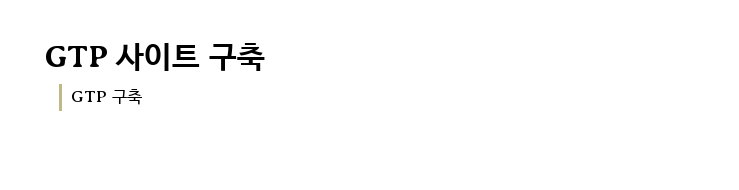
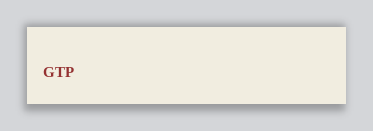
[45,43,265,71] [71,89,142,105] GTP 사이트 구축 // GTP 구축 -> [43,67,74,77] GTP

